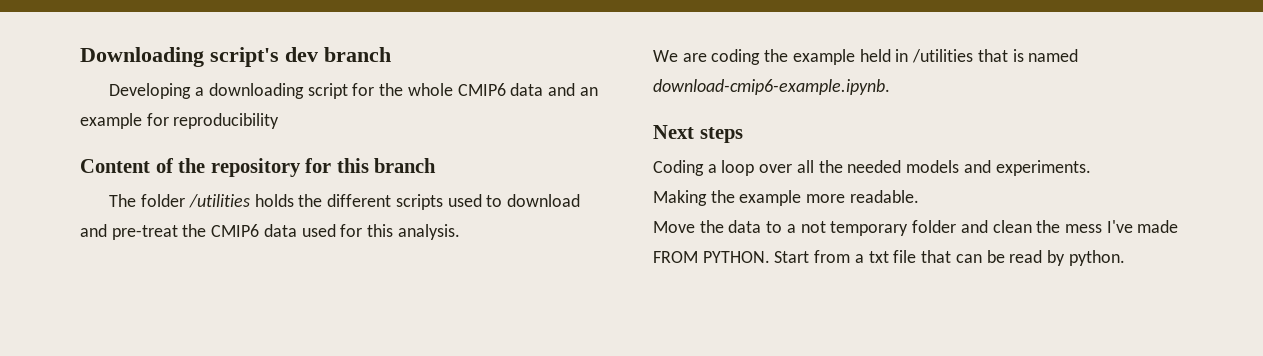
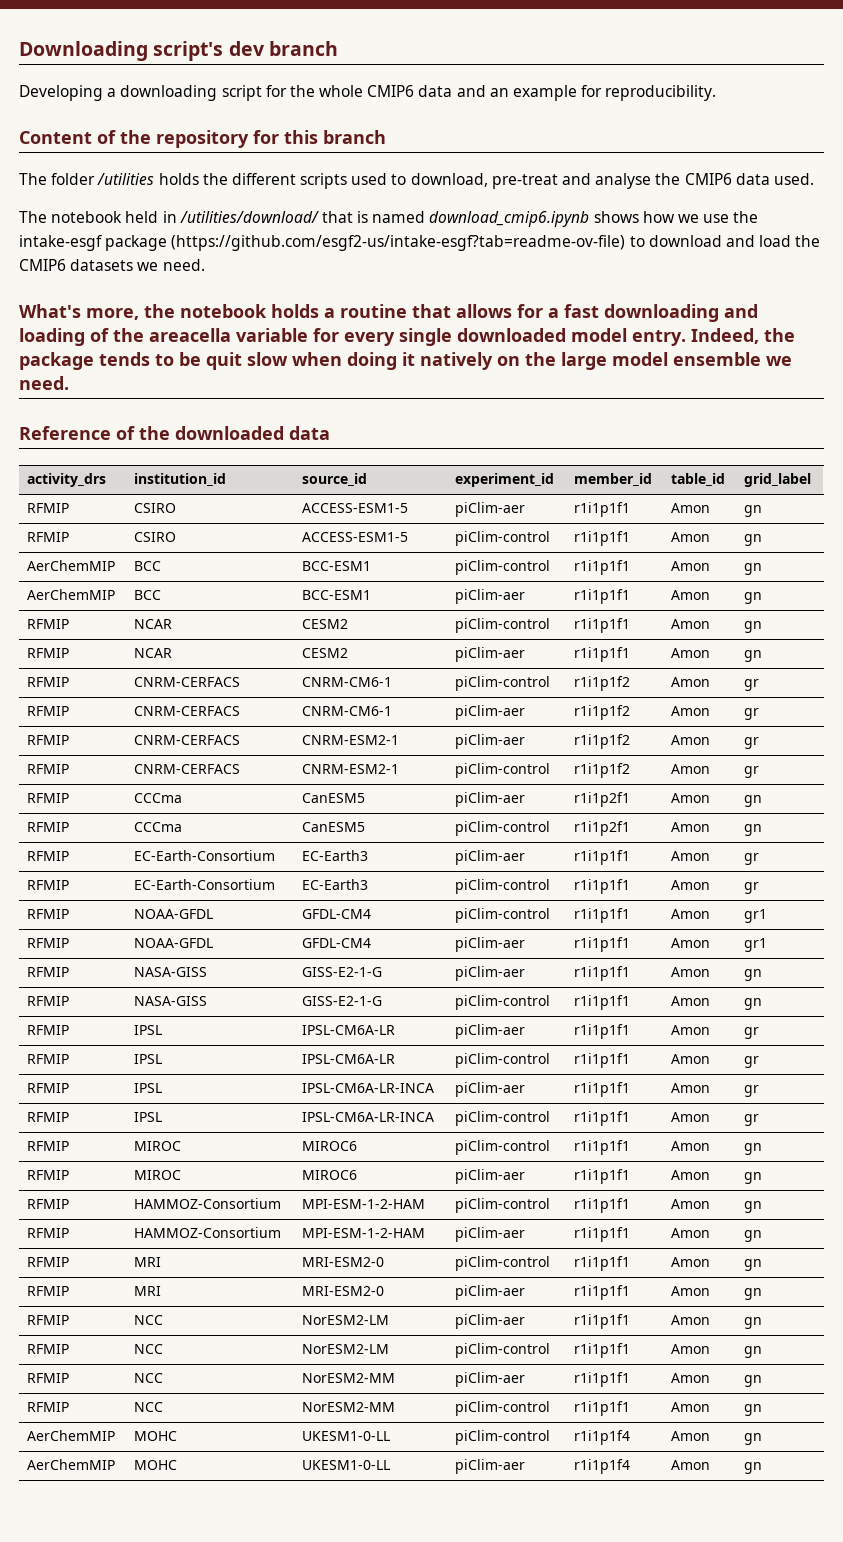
[173,113,280,129] reproducibility -> [605,85,717,101] reproducibility.
[506,194,580,207] [80,224,460,240] [653,49,855,65] download and pre-treat the CMIP6 data used for this analysis. // We are coding the example -> [410,173,814,189] [19,211,123,223] download, pre-treat and analyse the CMIP6 data used. // The notebook
[912,49,974,63] /utilities -> [179,211,319,223] /utilities/download/
[653,79,890,95] [653,125,743,143] [653,160,1091,176] [653,190,919,206] [653,220,1179,236] [653,250,1125,266] download-cmip6-example.ipynb. // Next steps // Coding a loop over all the needed models and experiments. // Making the example more readable. // Move the data to a not temporary folder and clean the mess I've made FROM PYTHON. Start from a txt file that can be read by python. -> [429,211,759,227] [19,235,821,251] [19,259,205,271] [19,304,758,322] [19,328,795,346] [19,352,792,370] [19,376,69,390] [19,426,330,440] [27,473,107,487] [134,473,227,486] [302,473,368,486] [455,473,555,487] [574,473,653,486] [671,473,726,486] [744,473,812,487] [27,503,70,513] [134,503,177,513] [302,503,409,513] [455,502,526,517] [574,502,631,517] [671,503,711,513] [744,505,763,517] [27,532,70,542] [134,532,177,542] [302,532,409,542] [455,531,551,546] [574,531,631,546] [671,532,711,542] [744,534,763,546] [27,560,116,571] [134,561,162,571] [302,561,372,571] [455,560,551,575] [574,560,631,575] [671,561,711,571] [744,563,763,575] [27,589,116,600] [134,590,162,600] [302,590,372,600] [455,589,526,604] [574,589,631,604] [671,590,711,600] [744,592,763,604] [27,619,70,629] [134,619,173,629] [302,619,349,629] [455,618,551,633] [574,618,631,633] [671,619,711,629] [744,621,763,633] [27,648,70,658] [134,648,173,658] [302,648,349,658] [455,647,526,662] [574,647,631,662] [671,648,711,658] [744,650,763,662] [27,677,70,687] [134,677,241,687] [302,677,393,687] [455,676,551,691] [574,676,631,691] [671,677,711,687] [744,679,760,691] [27,706,70,716] [134,706,241,716] [302,706,393,716] [455,705,526,720] [574,705,631,720] [671,706,711,716] [744,708,760,720] [27,735,70,745] [134,735,241,745] [302,735,400,745] [455,734,526,749] [574,734,631,749] [671,735,711,745] [744,737,760,749] [27,764,70,774] [134,764,241,774] [302,764,400,774] [455,763,551,778] [574,763,631,778] [671,764,711,774] [744,766,760,778] [27,793,70,803] [134,793,183,803] [302,793,366,803] [455,792,526,807] [574,792,631,807] [671,793,711,803] [744,795,763,807] [27,822,70,832] [134,822,183,832] [302,822,366,832] [455,821,551,836] [574,821,631,836] [671,822,711,832] [744,824,763,836] [27,851,70,861] [134,850,276,861] [302,850,369,861] [455,850,526,865] [574,850,631,865] [671,851,711,861] [744,853,760,865] [27,880,70,890] [134,879,276,890] [302,879,369,890] [455,879,551,894] [574,879,631,894] [671,880,711,890] [744,882,760,894] [27,909,70,919] [134,909,214,919] [302,909,372,919] [455,908,551,923] [574,908,631,923] [671,909,711,919] [744,909,768,923] [27,938,70,948] [134,938,214,948] [302,938,372,948] [455,937,526,952] [574,937,631,952] [671,938,711,948] [744,938,768,952] [27,967,70,977] [134,967,208,977] [302,967,383,977] [455,966,526,981] [574,966,631,981] [671,967,711,977] [744,969,763,981] [27,996,70,1006] [134,996,208,1006] [302,996,383,1006] [455,995,551,1010] [574,995,631,1010] [671,996,711,1006] [744,998,763,1010] [27,1025,70,1035] [134,1025,163,1035] [302,1025,396,1035] [455,1024,526,1039] [574,1024,631,1039] [671,1025,711,1035] [744,1027,760,1039] [27,1054,70,1064] [134,1054,163,1064] [302,1054,396,1064] [455,1053,551,1068] [574,1053,631,1068] [671,1054,711,1064] [744,1056,760,1068] [27,1083,70,1093] [134,1083,163,1093] [302,1083,435,1093] [455,1082,526,1097] [574,1082,631,1097] [671,1083,711,1093] [744,1085,760,1097] [27,1112,70,1122] [134,1112,163,1122] [302,1112,435,1122] [455,1111,551,1126] [574,1111,631,1126] [671,1112,711,1122] [744,1114,760,1126] [27,1141,70,1151] [134,1141,182,1151] [302,1141,358,1151] [455,1140,551,1155] [574,1140,631,1155] [671,1141,711,1151] [744,1143,763,1155] [27,1170,70,1180] [134,1170,182,1180] [302,1170,358,1180] [455,1169,526,1184] [574,1169,631,1184] [671,1170,711,1180] [744,1172,763,1184] [27,1199,70,1209] [134,1198,282,1209] [302,1199,426,1209] [455,1198,551,1213] [574,1198,631,1213] [671,1199,711,1209] [744,1201,763,1213] [27,1228,70,1238] [134,1227,282,1238] [302,1228,426,1238] [455,1227,526,1242] [574,1227,631,1242] [671,1228,711,1238] [744,1230,763,1242] [27,1257,70,1267] [134,1257,162,1267] [302,1257,385,1267] [455,1256,551,1271] [574,1256,631,1271] [671,1257,711,1267] [744,1259,763,1271] [27,1286,70,1296] [134,1286,162,1296] [302,1286,385,1296] [455,1285,526,1300] [574,1285,631,1300] [671,1286,711,1296] [744,1288,763,1300] [27,1315,70,1325] [134,1315,164,1325] [302,1315,390,1325] [455,1314,526,1329] [574,1314,631,1329] [671,1315,711,1325] [744,1317,763,1329] [27,1344,70,1354] [134,1344,164,1354] [302,1344,390,1354] [455,1343,551,1358] [574,1343,631,1358] [671,1344,711,1354] [744,1346,763,1358] [27,1373,70,1383] [134,1373,164,1383] [302,1373,396,1383] [455,1372,526,1387] [574,1372,631,1387] [671,1373,711,1383] [744,1375,763,1387] [27,1402,70,1412] [134,1402,164,1412] [302,1402,396,1412] [455,1401,551,1416] [574,1401,631,1416] [671,1402,711,1412] [744,1404,763,1416] [27,1430,116,1441] [134,1431,178,1441] [302,1431,391,1441] [455,1430,551,1445] [574,1430,631,1445] [671,1431,711,1441] [744,1433,763,1445] [27,1459,116,1470] [134,1460,178,1470] [302,1460,391,1470] [455,1459,526,1474] [574,1459,631,1474] [671,1460,711,1470] [744,1462,763,1474] download_cmip6.ipynb shows how we use the intake-esgf package (https://github.com/esgf2-us/intake-esgf?tab=readme-ov-file) to download and load the CMIP6 datasets we need. // What's more, the notebook holds a routine that allows for a fast downloading and loading of the areacella variable for every single downloaded model entry. Indeed, the package tends to be quit slow when doing it natively on the large model ensemble we need. // Reference of the downloaded data // activity_drs | institution_id | source_id | experiment_id | member_id | table_id | grid_label // RFMIP | CSIRO | ACCESS-ESM1-5 | piClim-aer | r1i1p1f1 | Amon | gn // RFMIP | CSIRO | ACCESS-ESM1-5 | piClim-control | r1i1p1f1 | Amon | gn // AerChemMIP | BCC | BCC-ESM1 | piClim-control | r1i1p1f1 | Amon | gn // AerChemMIP | BCC | BCC-ESM1 | piClim-aer | r1i1p1f1 | Amon | gn // RFMIP | NCAR | CESM2 | piClim-control | r1i1p1f1 | Amon | gn // RFMIP | NCAR | CESM2 | piClim-aer | r1i1p1f1 | Amon | gn // RFMIP | CNRM-CERFACS | CNRM-CM6-1 | piClim-control | r1i1p1f2 | Amon | gr // RFMIP | CNRM-CERFACS | CNRM-CM6-1 | piClim-aer | r1i1p1f2 | Amon | gr // RFMIP | CNRM-CERFACS | CNRM-ESM2-1 | piClim-aer | r1i1p1f2 | Amon | gr // RFMIP | CNRM-CERFACS | CNRM-ESM2-1 | piClim-control | r1i1p1f2 | Amon | gr // RFMIP | CCCma | CanESM5 | piClim-aer | r1i1p2f1 | Amon | gn // RFMIP | CCCma | CanESM5 | piClim-control | r1i1p2f1 | Amon | gn // RFMIP | EC-Earth-Consortium | EC-Earth3 | piClim-aer | r1i1p1f1 | Amon | gr // RFMIP | EC-Earth-Consortium | EC-Earth3 | piClim-control | r1i1p1f1 | Amon | gr // RFMIP | NOAA-GFDL | GFDL-CM4 | piClim-control | r1i1p1f1 | Amon | gr1 // RFMIP | NOAA-GFDL | GFDL-CM4 | piClim-aer | r1i1p1f1 | Amon | gr1 // RFMIP | NASA-GISS | GISS-E2-1-G | piClim-aer | r1i1p1f1 | Amon | gn // RFMIP | NASA-GISS | GISS-E2-1-G | piClim-control | r1i1p1f1 | Amon | gn // RFMIP | IPSL | IPSL-CM6A-LR | piClim-aer | r1i1p1f1 | Amon | gr // RFMIP | IPSL | IPSL-CM6A-LR | piClim-control | r1i1p1f1 | Amon | gr // RFMIP | IPSL | IPSL-CM6A-LR-INCA | piClim-aer | r1i1p1f1 | Amon | gr // RFMIP | IPSL | IPSL-CM6A-LR-INCA | piClim-control | r1i1p1f1 | Amon | gr // RFMIP | MIROC | MIROC6 | piClim-control | r1i1p1f1 | Amon | gn // RFMIP | MIROC | MIROC6 | piClim-aer | r1i1p1f1 | Amon | gn // RFMIP | HAMMOZ-Consortium | MPI-ESM-1-2-HAM | piClim-control | r1i1p1f1 | Amon | gn // RFMIP | HAMMOZ-Consortium | MPI-ESM-1-2-HAM | piClim-aer | r1i1p1f1 | Amon | gn // RFMIP | MRI | MRI-ESM2-0 | piClim-control | r1i1p1f1 | Amon | gn // RFMIP | MRI | MRI-ESM2-0 | piClim-aer | r1i1p1f1 | Amon | gn // RFMIP | NCC | NorESM2-LM | piClim-aer | r1i1p1f1 | Amon | gn // RFMIP | NCC | NorESM2-LM | piClim-control | r1i1p1f1 | Amon | gn // RFMIP | NCC | NorESM2-MM | piClim-aer | r1i1p1f1 | Amon | gn // RFMIP | NCC | NorESM2-MM | piClim-control | r1i1p1f1 | Amon | gn // AerChemMIP | MOHC | UKESM1-0-LL | piClim-control | r1i1p1f4 | Amon | gn // AerChemMIP | MOHC | UKESM1-0-LL | piClim-aer | r1i1p1f4 | Amon | gn

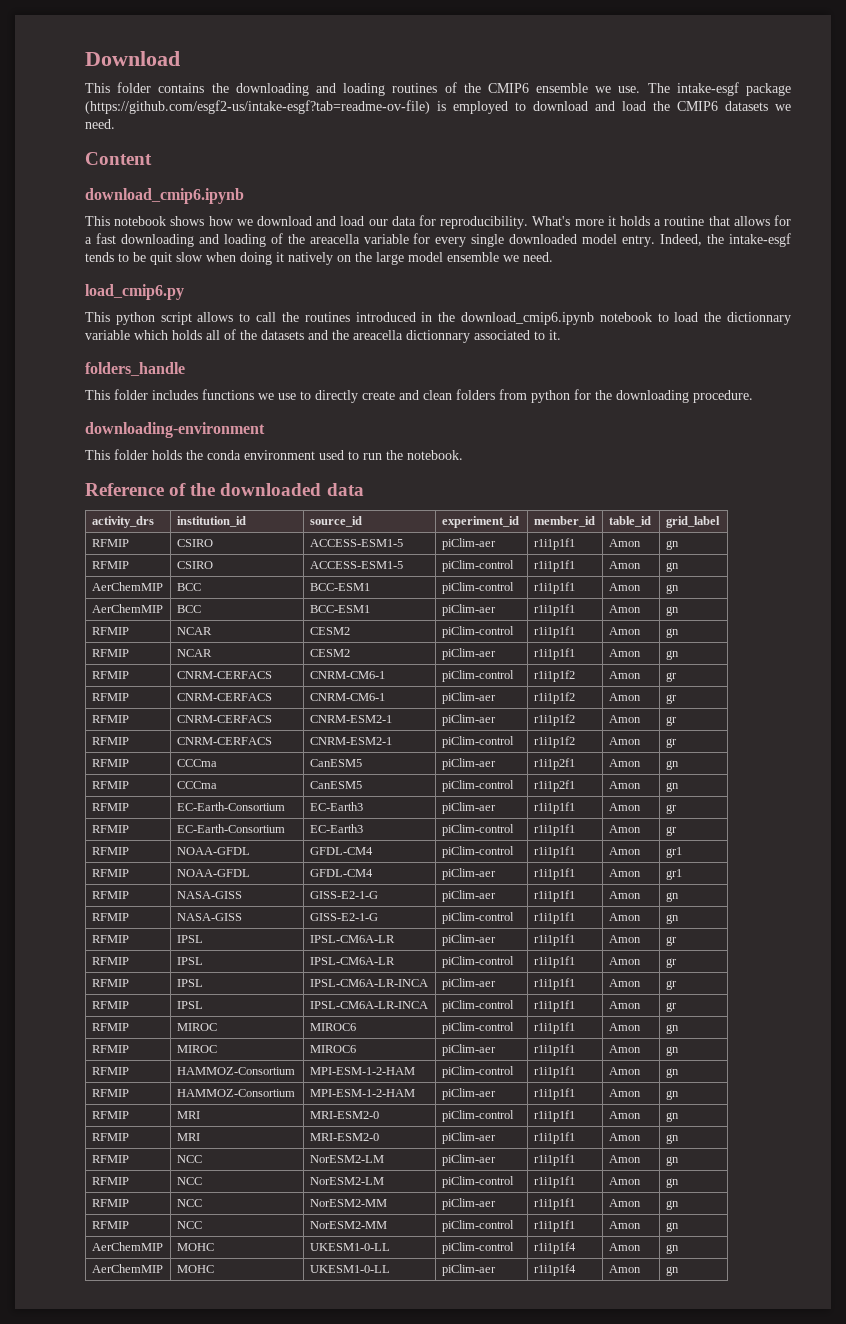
[19,41,338,61] [19,85,717,101] [19,130,386,148] [19,173,814,189] [19,211,759,227] Downloading script's dev branch // Developing a downloading script for the whole CMIP6 data and an example for reproducibility. // Content of the repository for this branch // The folder /utilities holds the different scripts used to download, pre-treat and analyse the CMIP6 data used. // The notebook held in /utilities/download/ that is named download_cmip6.ipynb shows how we use the -> [85,51,180,66] [85,82,670,96] Download // This folder contains the downloading and loading routines of the CMIP6 ensemble we use. The
(626, 243) none -> [437,101,508,114] is employed
[19,304,267,320] What's more, the notebook -> [85,152,152,165] [85,188,244,204] [85,215,616,229] Content // download_cmip6.ipynb // This notebook shows how we download and load our data for reproducibility. What's more it
[19,352,94,370] package -> [729,233,792,247] intake-esgf
(69, 383) none -> [85,284,184,300] [85,312,791,325] [85,329,561,343] [85,362,185,376] [85,389,753,403] [85,422,265,438] [85,449,463,460] // load_cmip6.py // This python script allows to call the routines introduced in the download_cmip6.ipynb notebook to load the dictionnary variable which holds all of the datasets and the areacella dictionnary associated to it. // folders_handle // This folder includes functions we use to directly create and clean folders from python for the downloading procedure. // downloading-environment // This folder holds the conda environment used to run the notebook.

